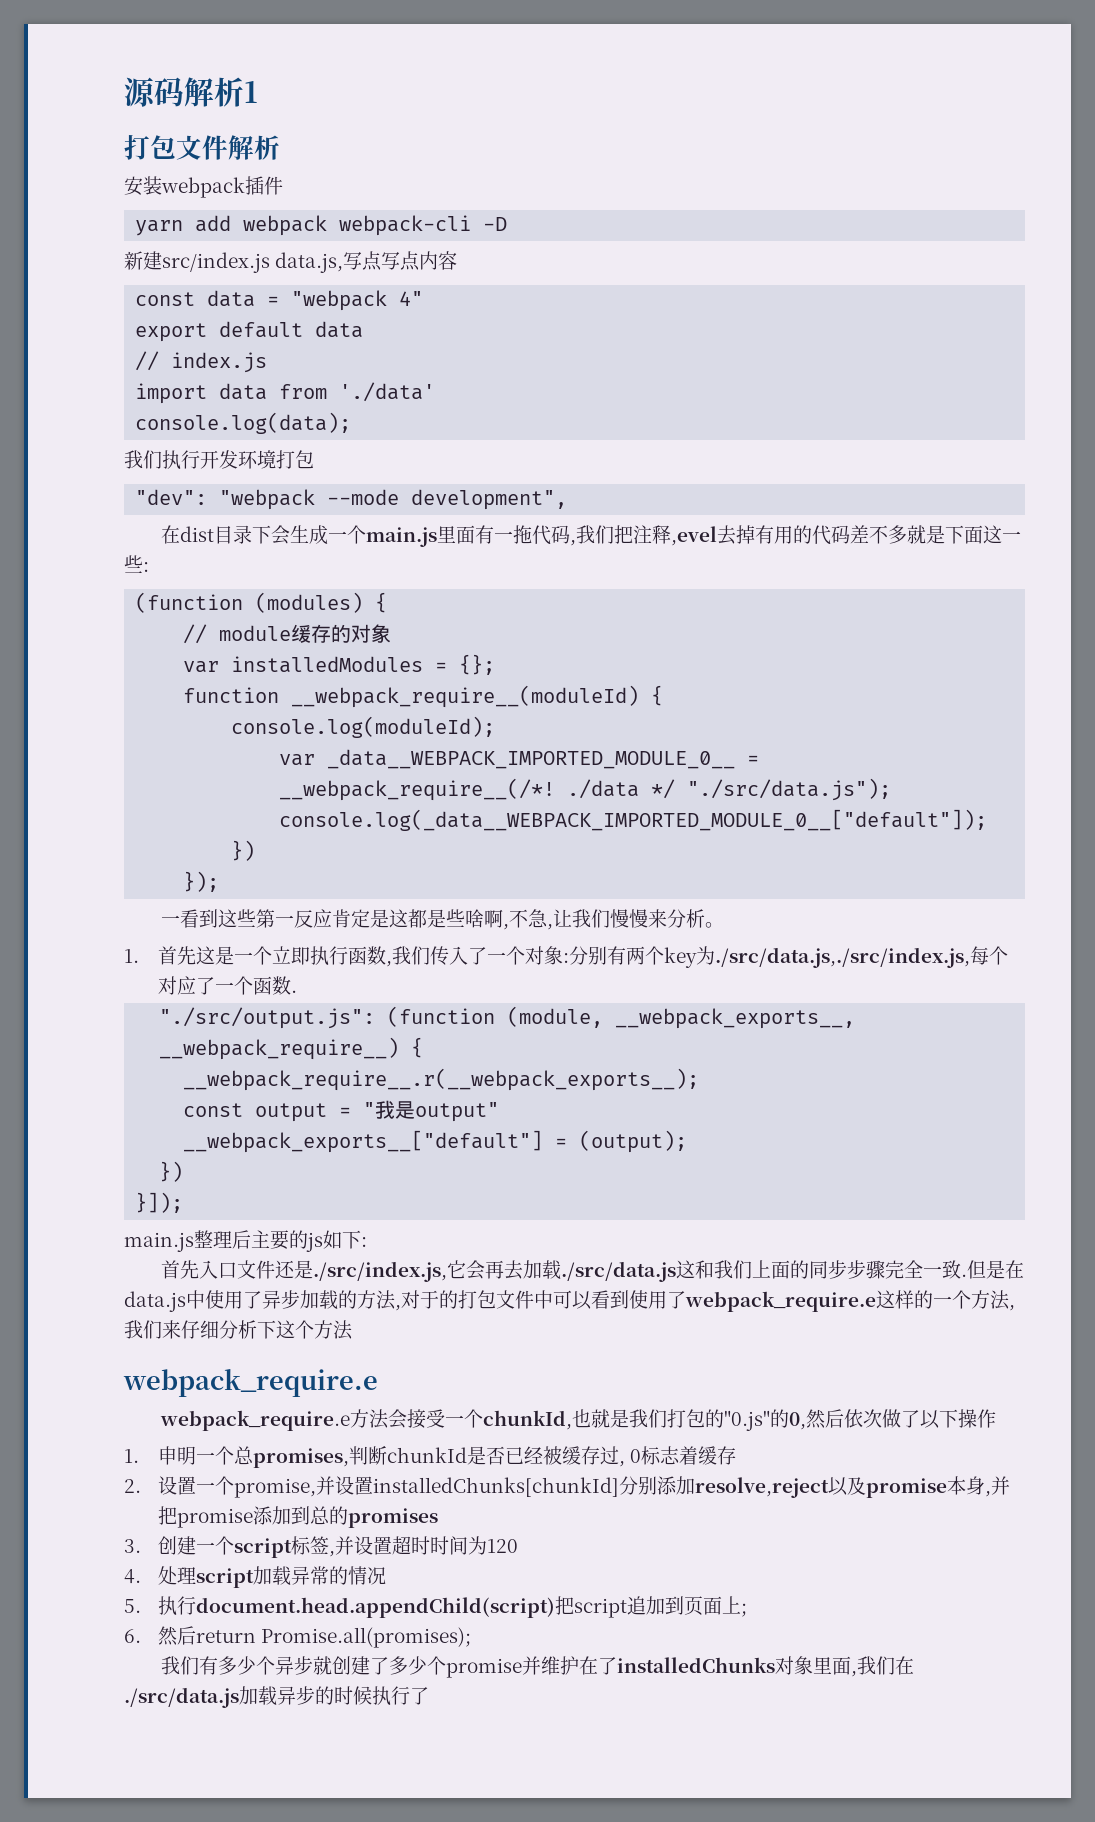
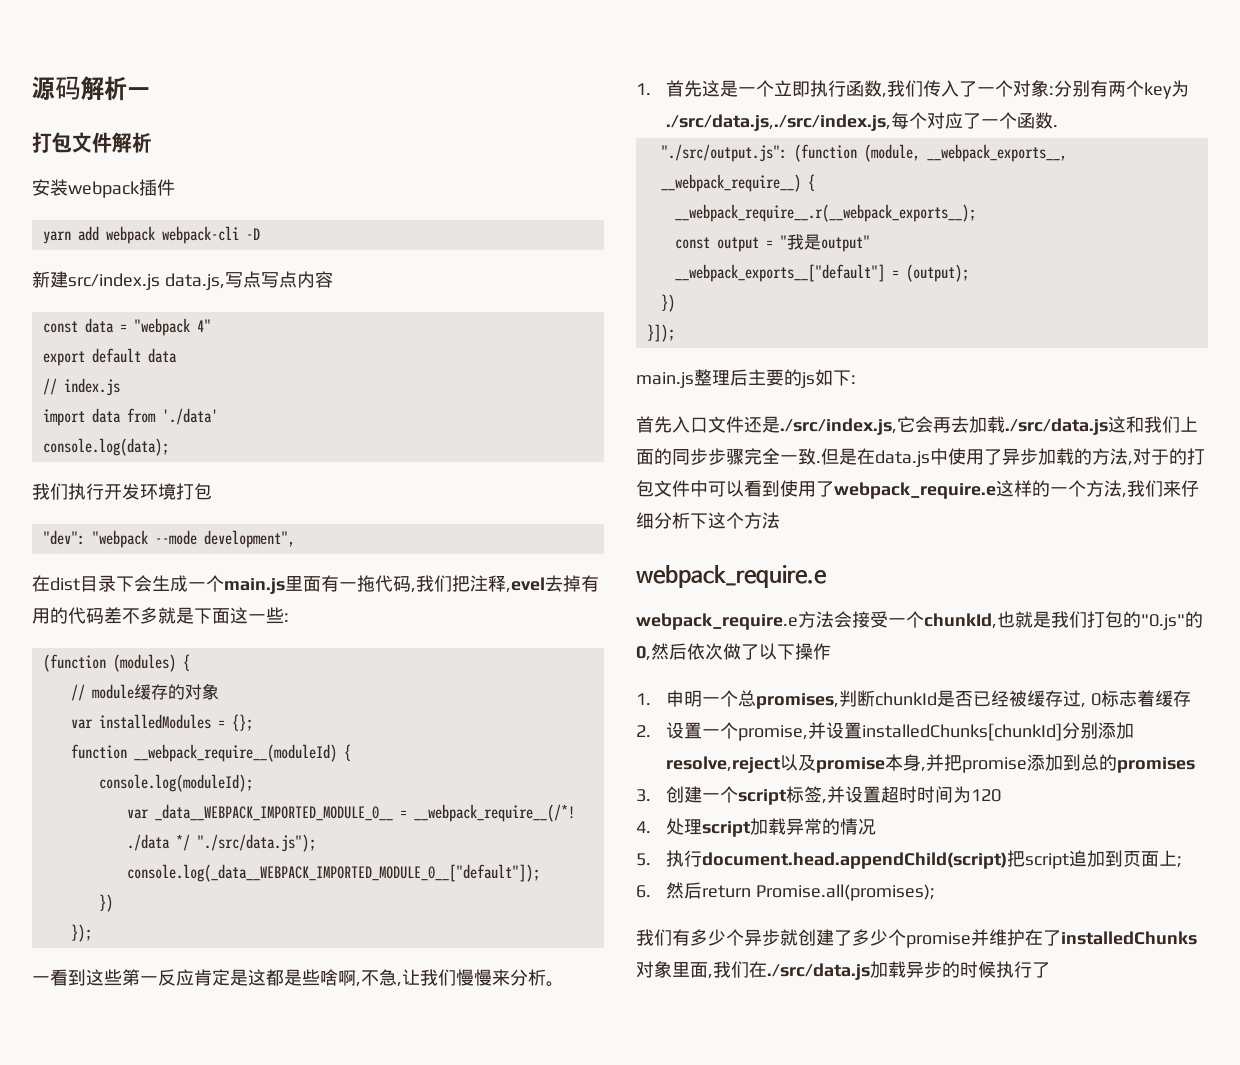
[244,81,258,103] 1 -> [127,87,150,97] 一

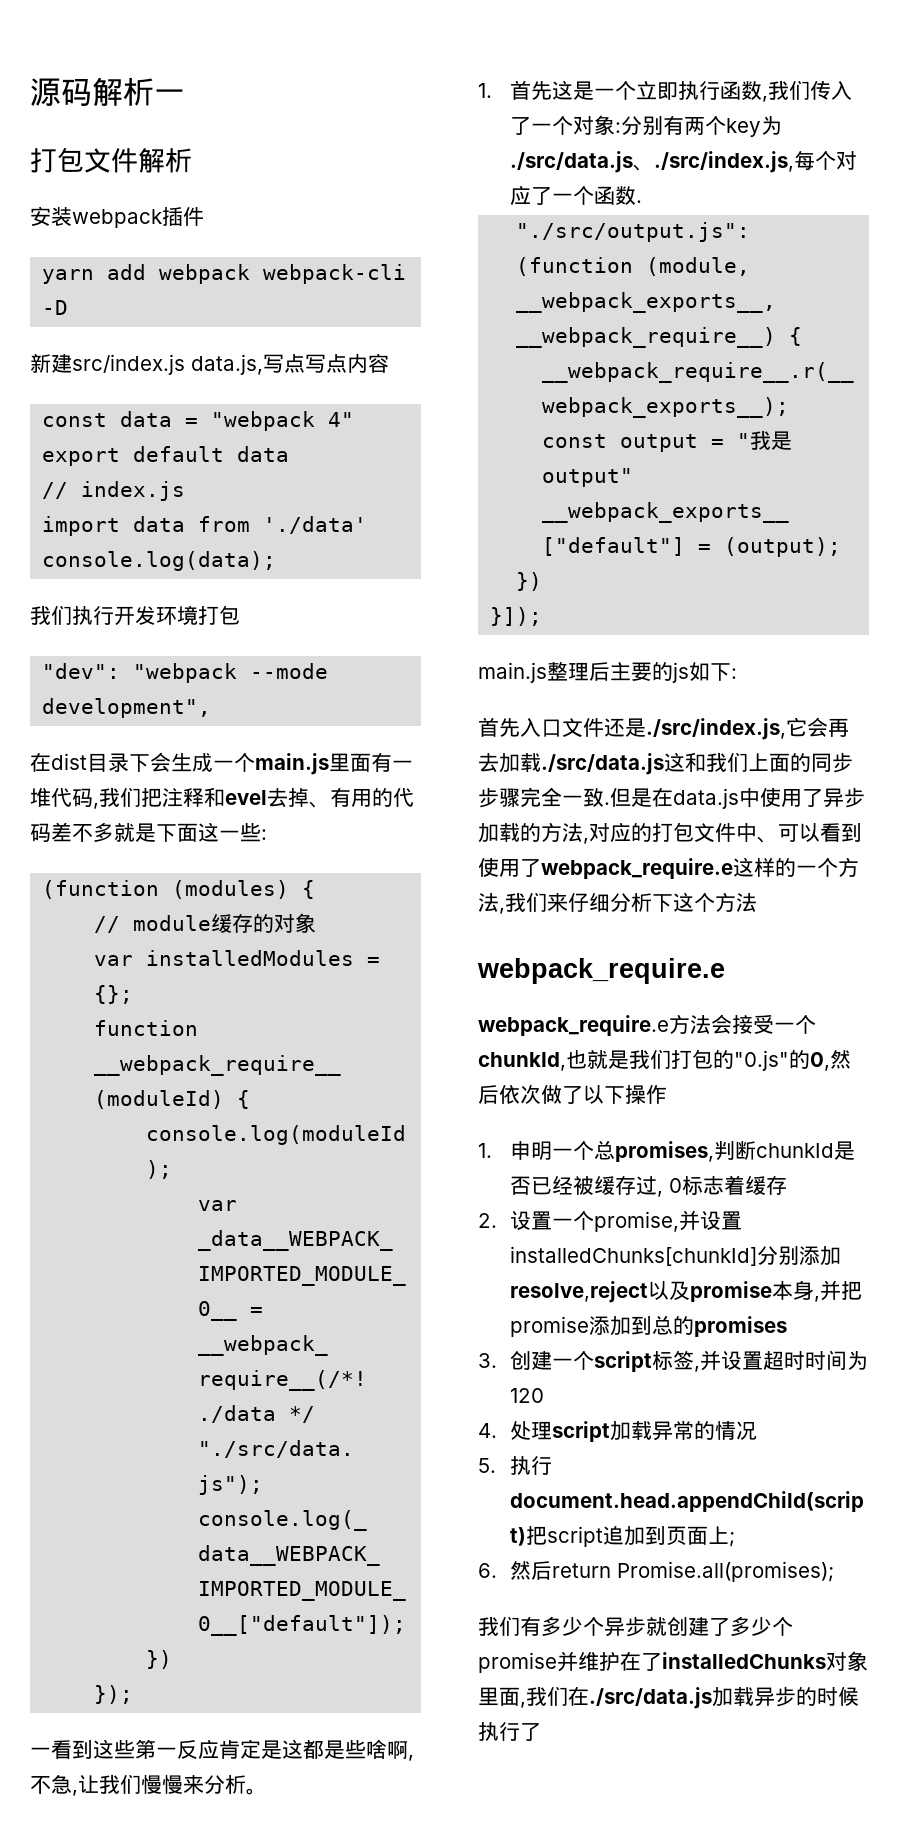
[357,575,375,592] 拖 -> [30,787,51,807] 堆
[506,575,581,593] ,evel去掉 -> [204,787,330,808] 和evel去掉、
[666,114,892,131] ./src/data.js,./src/index.js, -> [510,151,795,173] ./src/data.js、./src/index.js,
[1151,449,1169,465] 于 -> [610,822,631,842] 应
(708, 488) none -> [757,836,778,843] 、

